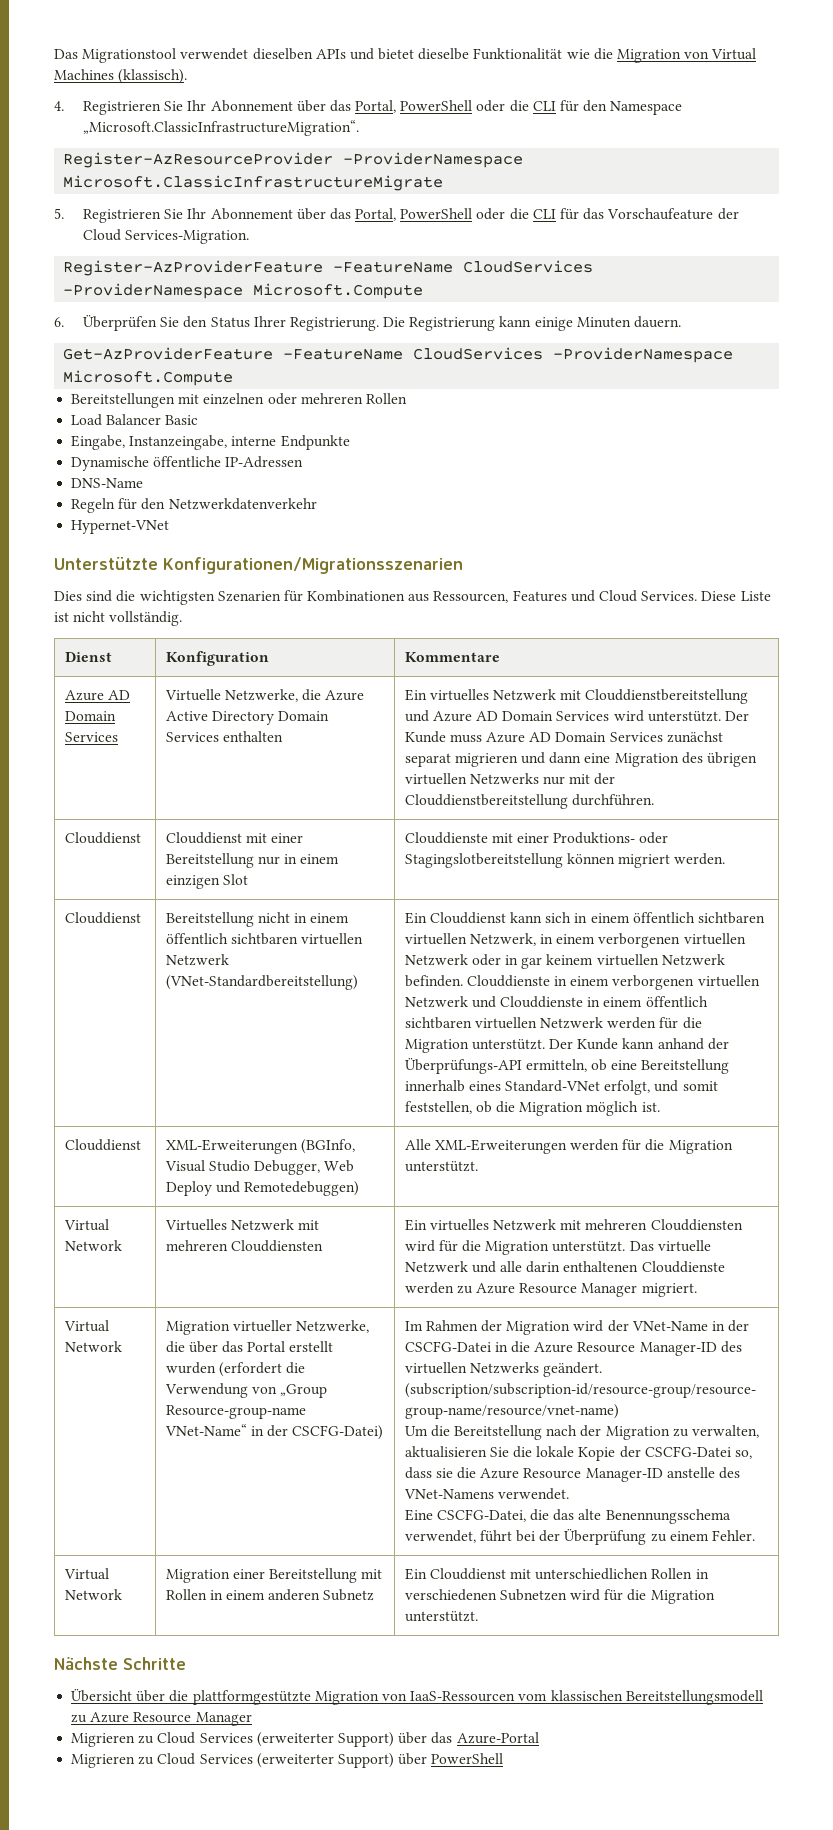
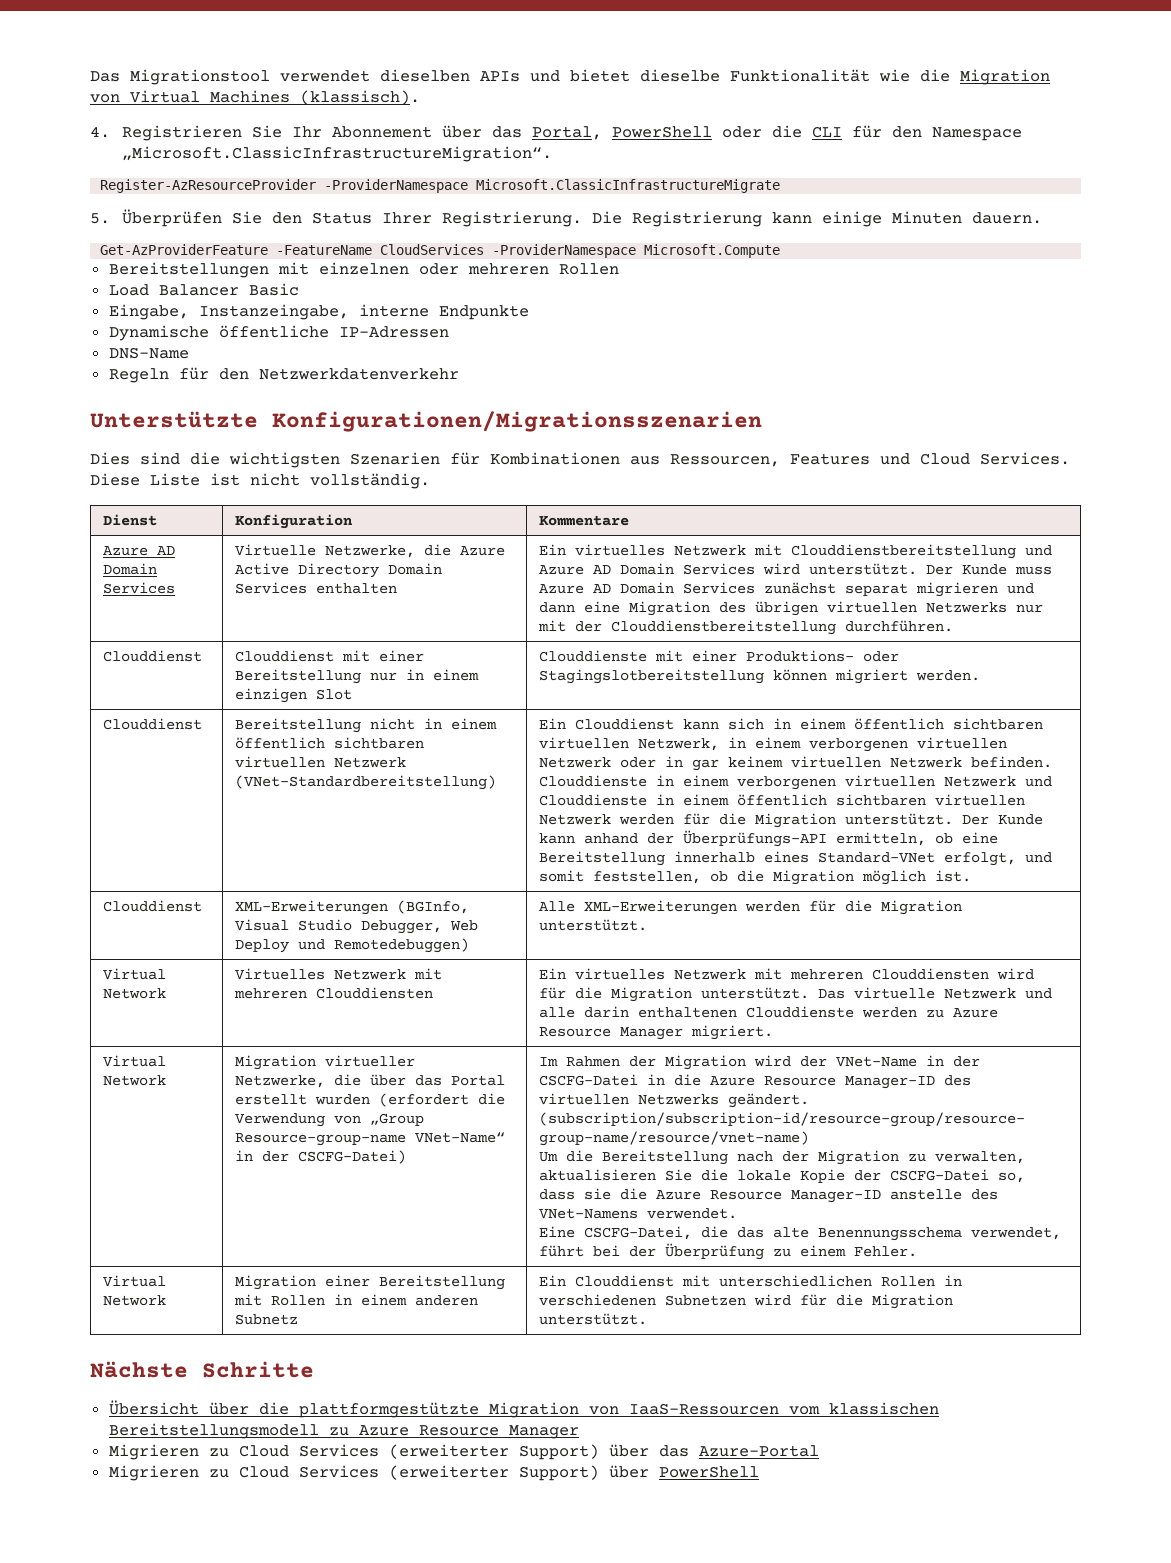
[82,208,739,223] [82,229,250,244] [63,260,594,276] [63,283,424,299] [54,317,64,327] Registrieren Sie Ihr Abonnement über das Portal, PowerShell oder die CLI für das Vorschaufeature der Cloud Services-Migration. // Register-AzProviderFeature -FeatureName CloudServices -ProviderNamespace Microsoft.Compute // 6. -> (110, 218) none
[71,520,170,534] // Hypernet-VNet -> (459, 374) none

